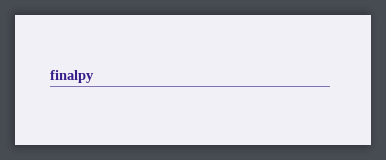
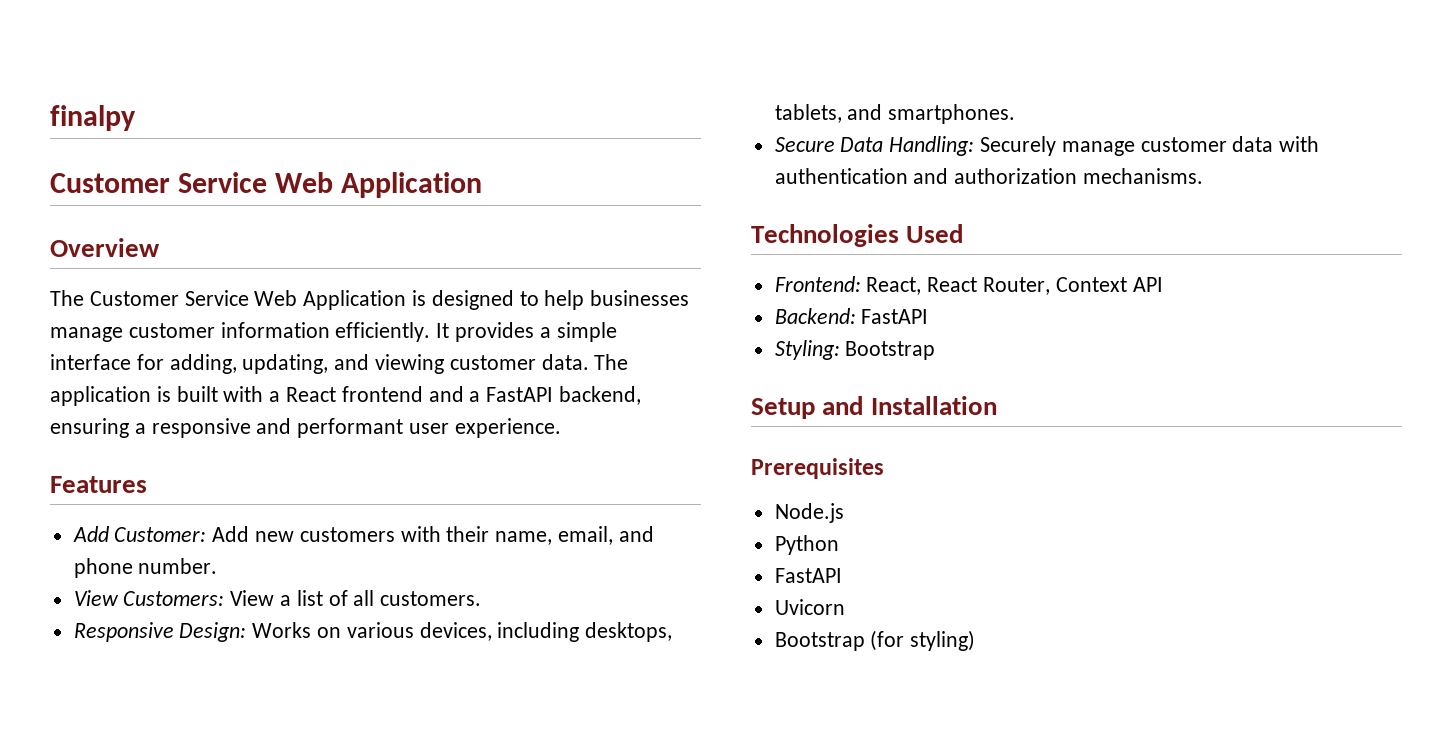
(94, 76) none -> [50,172,483,198] [50,238,160,257] [50,290,690,310] [50,322,617,342] [50,354,629,374] [50,386,642,406] [50,418,561,438] [50,476,147,493] [72,526,654,545] [73,558,218,578] [73,590,482,606] [73,622,673,642] [774,104,1016,124] [774,136,1320,156] [774,168,1204,184] [751,224,964,247] [774,276,1163,295] [774,308,929,324] [774,340,936,360] [751,396,997,419] [751,458,884,479] [774,503,844,523] [774,535,839,555] [774,568,842,583] [774,599,845,615] [774,630,976,651] // Customer Service Web Application // Overview // The Customer Service Web Application is designed to help businesses manage customer information efficiently. It provides a simple interface for adding, updating, and viewing customer data. The application is built with a React frontend and a FastAPI backend, ensuring a responsive and performant user experience. // Features // Add Customer: Add new customers with their name, email, and phone number. // View Customers: View a list of all customers. // Responsive Design: Works on various devices, including desktops, tablets, and smartphones. // Secure Data Handling: Securely manage customer data with authentication and authorization mechanisms. // Technologies Used // Frontend: React, React Router, Context API // Backend: FastAPI // Styling: Bootstrap // Setup and Installation // Prerequisites // Node.js // Python // FastAPI // Uvicorn // Bootstrap (for styling)

